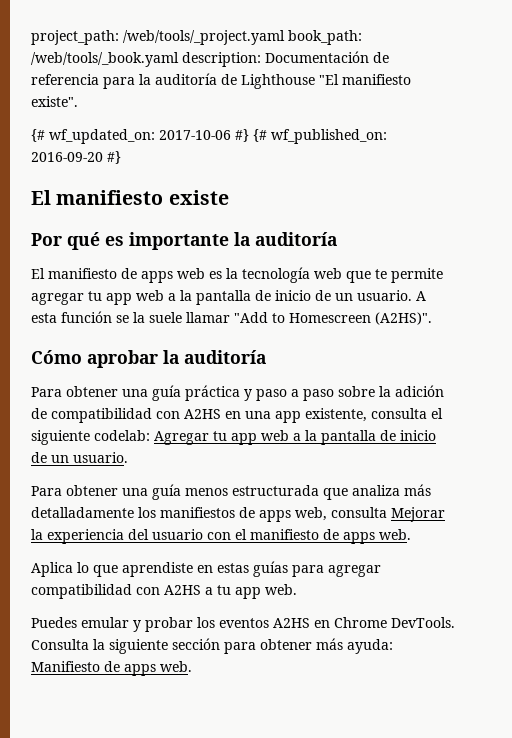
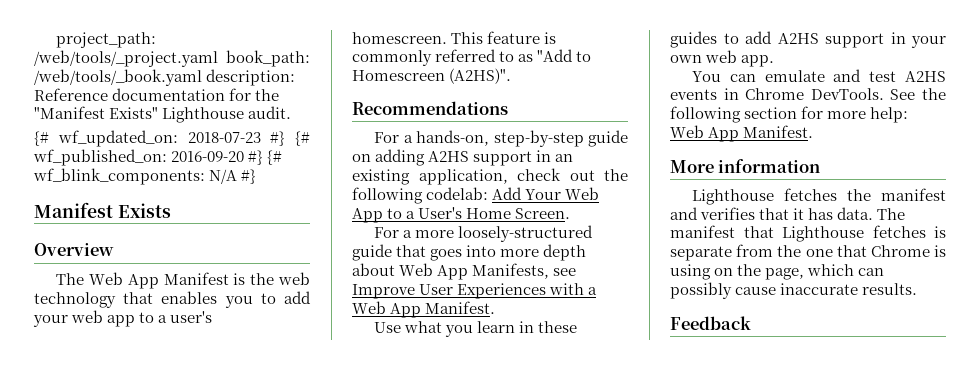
[265,51,389,63] [31,73,411,89] [31,96,78,107] Documentación de referencia para la auditoría de Lighthouse "El manifiesto existe". -> [34,88,280,101] [34,106,292,123] Reference documentation for the "Manifest Exists" Lighthouse audit.
[159,130,231,140] 2017-10-06 -> [187,132,261,143] 2018-07-23
[31,190,229,205] [31,232,337,250] [31,267,443,283] [31,290,426,305] [31,311,432,325] [31,350,266,368] [31,385,444,401] [31,408,443,423] [31,430,436,445] [31,452,128,463] [31,484,431,500] [31,507,445,522] [31,529,411,544] [31,561,381,577] [31,584,297,599] [31,617,455,632] [31,638,393,654] [31,661,192,676] // El manifiesto existe // Por qué es importante la auditoría // El manifiesto de apps web es la tecnología web que te permite agregar tu app web a la pantalla de inicio de un usuario. A esta función se la suele llamar "Add to Homescreen (A2HS)". // Cómo aprobar la auditoría // Para obtener una guía práctica y paso a paso sobre la adición de compatibilidad con A2HS en una app existente, consulta el siguiente codelab: Agregar tu app web a la pantalla de inicio de un usuario. // Para obtener una guía menos estructurada que analiza más detalladamente los manifiestos de apps web, consulta Mejorar la experiencia del usuario con el manifiesto de apps web. // Aplica lo que aprendiste en estas guías para agregar compatibilidad con A2HS a tu app web. // Puedes emular y probar los eventos A2HS en Chrome DevTools. Consulta la siguiente sección para obtener más ayuda: Manifiesto de apps web. -> [267,150,283,165] [33,168,257,185] [34,202,171,218] [34,243,114,256] [56,272,310,289] [34,291,311,308] [33,310,213,327] [352,31,557,44] [352,49,592,66] [352,68,512,84] [352,101,508,115] [374,130,628,147] [352,149,574,166] [352,168,628,185] [352,187,600,204] [352,207,571,223] [374,225,594,242] [352,244,587,261] [352,263,577,280] [352,283,598,299] [352,301,496,318] [374,321,578,337] [670,31,946,48] [670,50,775,67] [692,69,946,82] [670,88,946,100] [670,106,909,123] [670,125,814,142] [670,159,821,173] [692,188,946,205] [670,207,906,220] [670,225,946,242] [670,244,946,261] [670,264,885,280] [670,282,918,299] [670,316,751,330] {# wf_blink_components: N/A #} // Manifest Exists // Overview // The Web App Manifest is the web technology that enables you to add your web app to a user's homescreen. This feature is commonly referred to as "Add to Homescreen (A2HS)". // Recommendations // For a hands-on, step-by-step guide on adding A2HS support in an existing application, check out the following codelab: Add Your Web App to a User's Home Screen. // For a more loosely-structured guide that goes into more depth about Web App Manifests, see Improve User Experiences with a Web App Manifest. // Use what you learn in these guides to add A2HS support in your own web app. // You can emulate and test A2HS events in Chrome DevTools. See the following section for more help: Web App Manifest. // More information // Lighthouse fetches the manifest and verifies that it has data. The manifest that Lighthouse fetches is separate from the one that Chrome is using on the page, which can possibly cause inaccurate results. // Feedback

